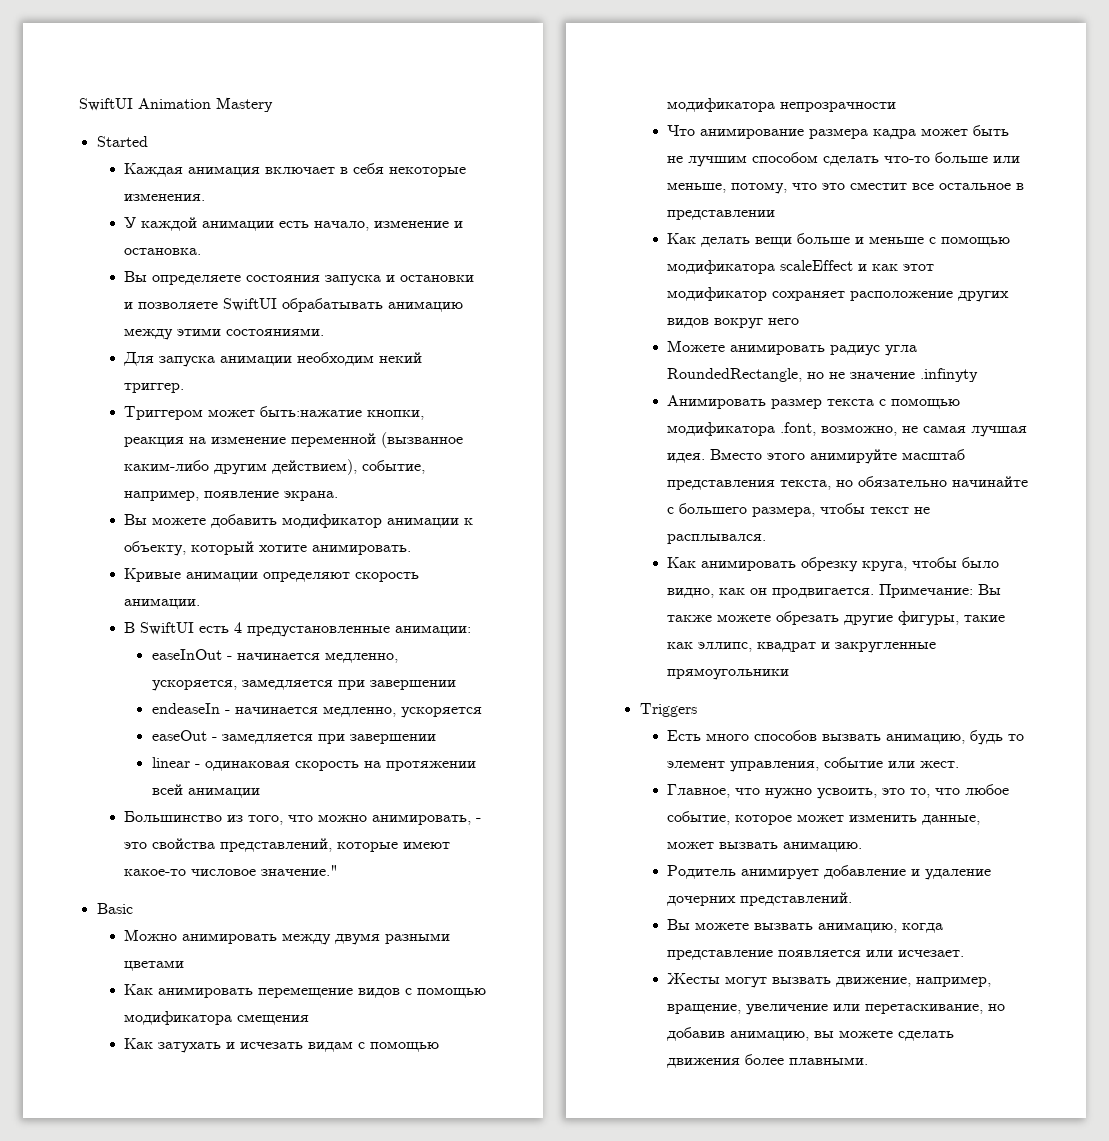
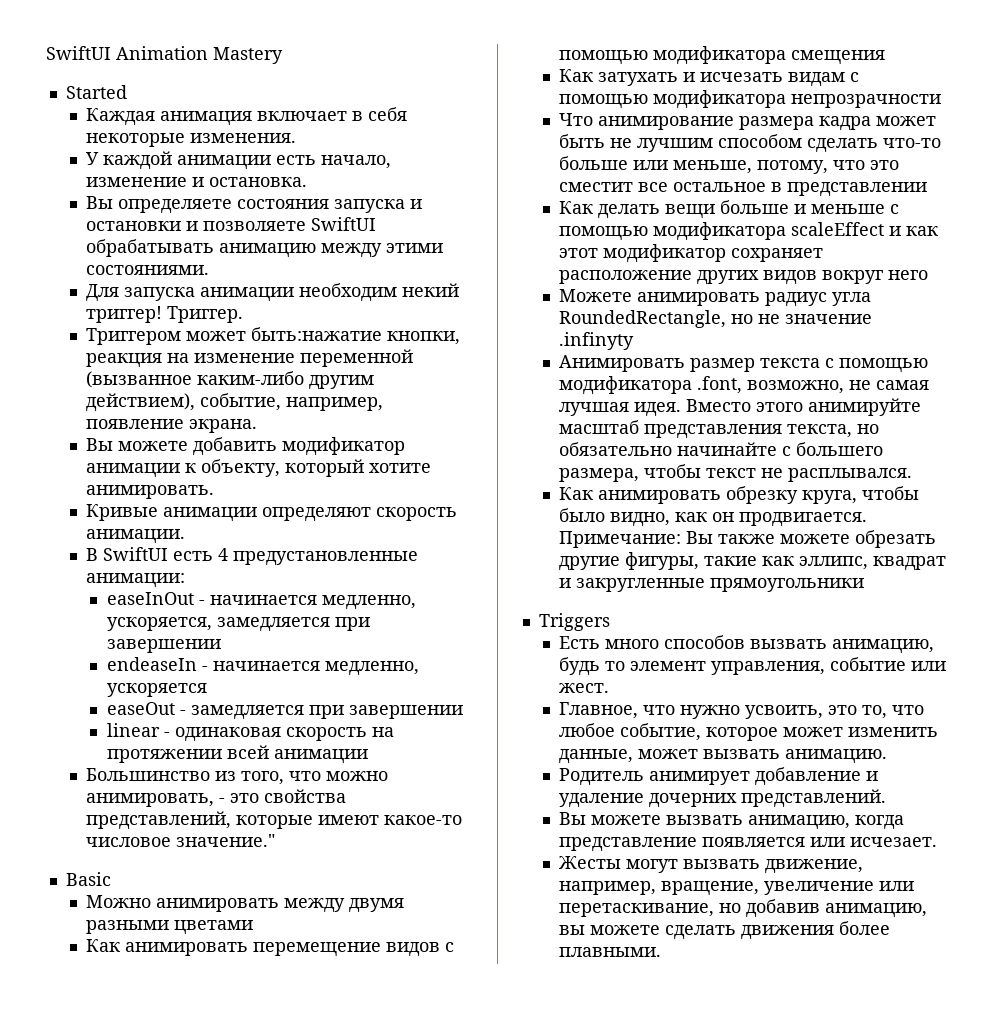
[124,383,185,393] триггер. -> [86,306,244,323] триггер! Триггер.

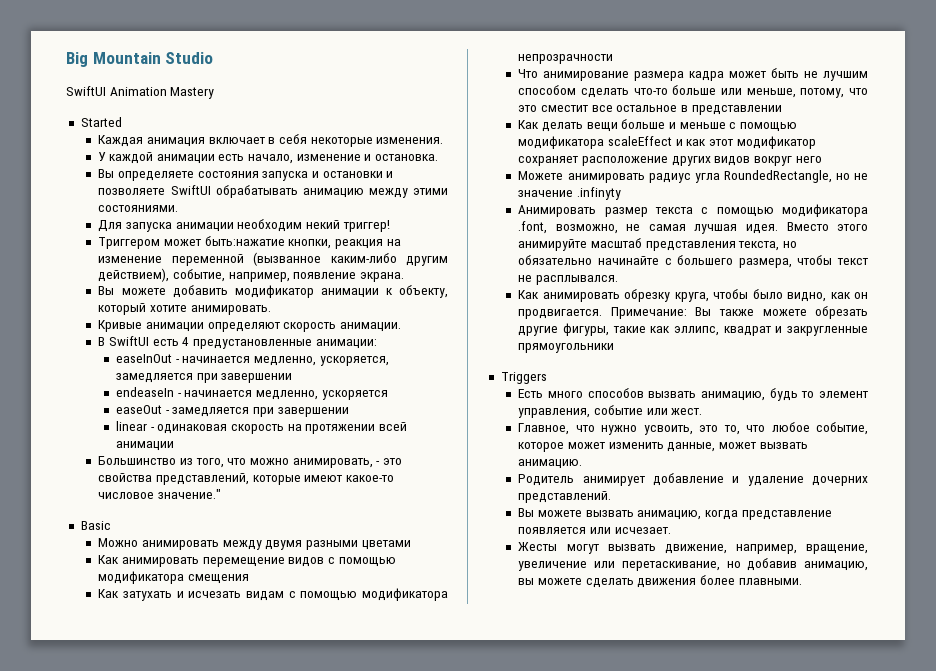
(46, 53) none -> [66,52,214,67] Big Mountain Studio //
[167,306,244,323] Триггер. -> (390, 226) none

